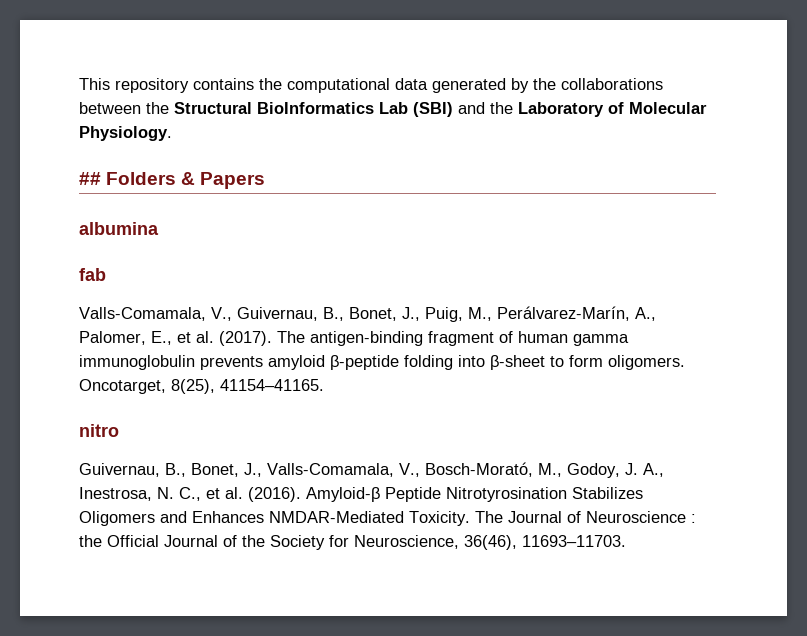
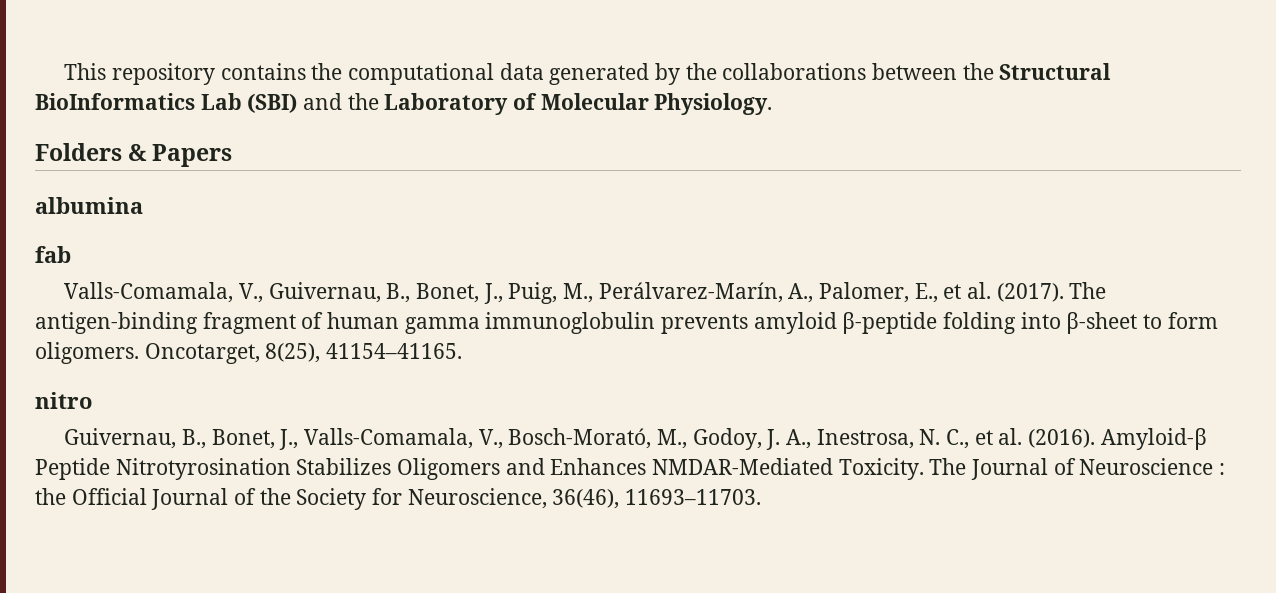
[79,172,101,185] ## -> (773, 104) none

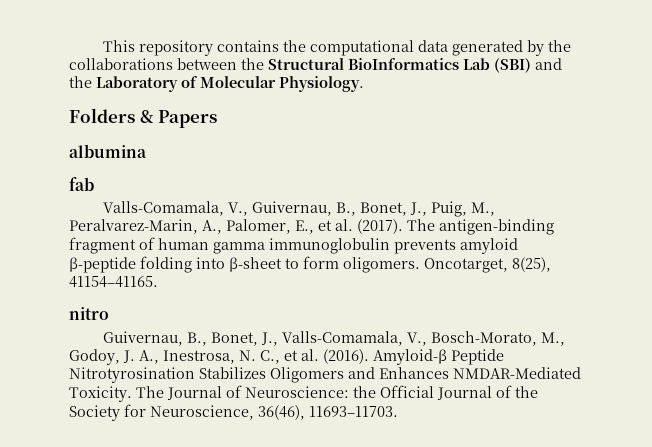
[598,282,783,303] Perálvarez-Marín, -> [69,219,198,234] Peralvarez-Marin,
[508,428,652,449] Bosch-Morató, -> [431,331,538,346] Bosch-Morato,
[1079,458,1226,475] Neuroscience : -> [245,386,349,398] Neuroscience:

